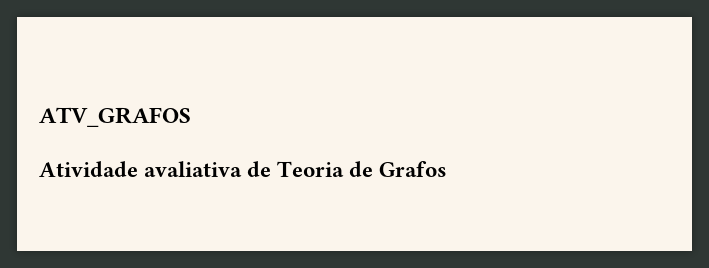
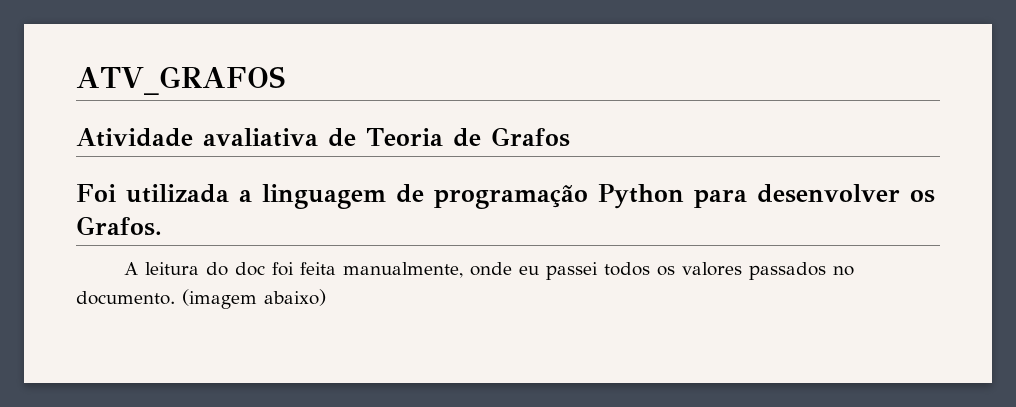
(448, 169) none -> [76,184,935,209] [76,216,162,236] [123,262,854,280] [76,289,326,309] // Foi utilizada a linguagem de programação Python para desenvolver os Grafos. // A leitura do doc foi feita manualmente, onde eu passei todos os valores passados no documento. (imagem abaixo)

